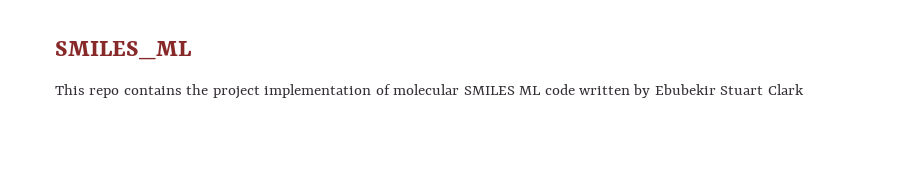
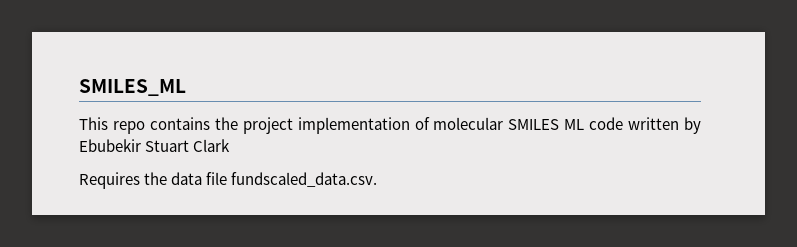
(804, 89) none -> [79,172,378,189] // Requires the data file fundscaled_data.csv.

